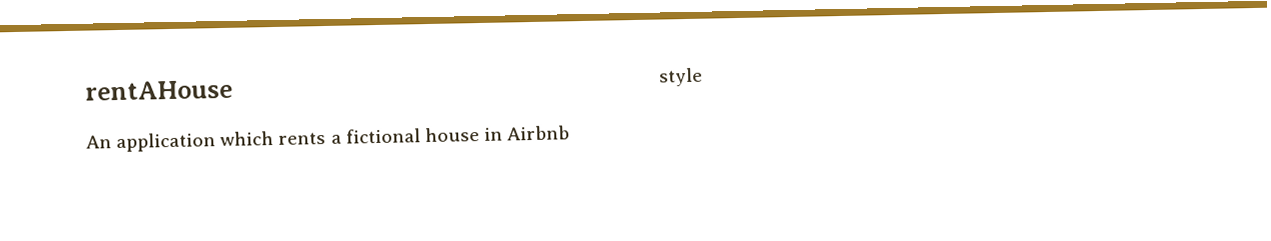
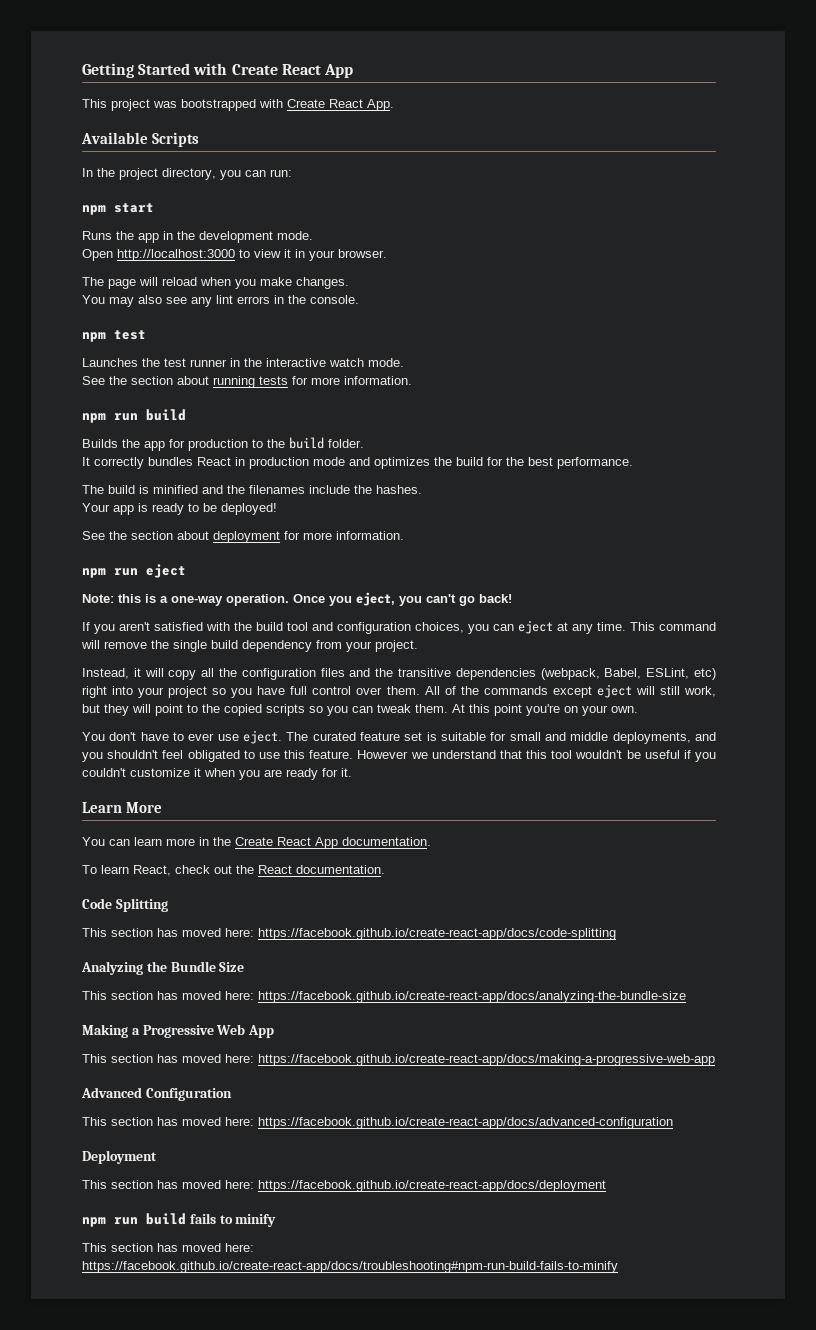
[85,79,233,101] [86,125,571,153] [658,67,703,87] rentAHouse // An application which rents a fictional house in Airbnb style -> [82,63,353,78] [82,99,394,111] [81,132,199,147] [82,168,292,180] [82,203,154,215] [82,231,313,243] [82,249,387,261] [82,277,349,289] [82,295,359,307] [82,330,146,342] [82,358,404,367] [82,376,412,388] [82,409,186,423] [82,437,364,451] [82,457,633,469] [82,485,422,494] [82,503,277,515] [82,531,404,543] [82,564,186,578] [82,592,512,606] [82,620,716,634] [81,640,418,652] [82,668,716,680] [82,684,716,698] [82,704,638,716] [82,730,716,744] [82,750,716,762] [82,768,352,780] [82,802,162,813] [82,837,431,849] [82,865,385,876] [82,898,168,912] [82,928,616,940] [81,961,245,975] [82,991,686,1003] [82,1024,275,1038] [82,1054,715,1066] [81,1087,232,1101] [82,1117,673,1129] [82,1150,157,1164] [82,1180,606,1192] [82,1213,277,1227] [82,1243,254,1252] [82,1261,618,1273] Getting Started with Create React App // This project was bootstrapped with Create React App. // Available Scripts // In the project directory, you can run: // npm start // Runs the app in the development mode. // Open http://localhost:3000 to view it in your browser. // The page will reload when you make changes. // You may also see any lint errors in the console. // npm test // Launches the test runner in the interactive watch mode. // See the section about running tests for more information. // npm run build // Builds the app for production to the build folder. // It correctly bundles React in production mode and optimizes the build for the best performance. // The build is minified and the filenames include the hashes. // Your app is ready to be deployed! // See the section about deployment for more information. // npm run eject // Note: this is a one-way operation. Once you eject, you can't go back! // If you aren't satisfied with the build tool and configuration choices, you can eject at any time. This command will remove the single build dependency from your project. // Instead, it will copy all the configuration files and the transitive dependencies (webpack, Babel, ESLint, etc) right into your project so you have full control over them. All of the commands except eject will still work, but they will point to the copied scripts so you can tweak them. At this point you're on your own. // You don't have to ever use eject. The curated feature set is suitable for small and middle deployments, and you shouldn't feel obligated to use this feature. However we understand that this tool wouldn't be useful if you couldn't customize it when you are ready for it. // Learn More // You can learn more in the Create React App documentation. // To learn React, check out the React documentation. // Code Splitting // This section has moved here: https://facebook.github.io/create-react-app/docs/code-splitting // Analyzing the Bundle Size // This section has moved here: https://facebook.github.io/create-react-app/docs/analyzing-the-bundle-size // Making a Progressive Web App // This section has moved here: https://facebook.github.io/create-react-app/docs/making-a-progressive-web-app // Advanced Configuration // This section has moved here: https://facebook.github.io/create-react-app/docs/advanced-configuration // Deployment // This section has moved here: https://facebook.github.io/create-react-app/docs/deployment // npm run build fails to minify // This section has moved here: https://facebook.github.io/create-react-app/docs/troubleshooting#npm-run-build-fails-to-minify

